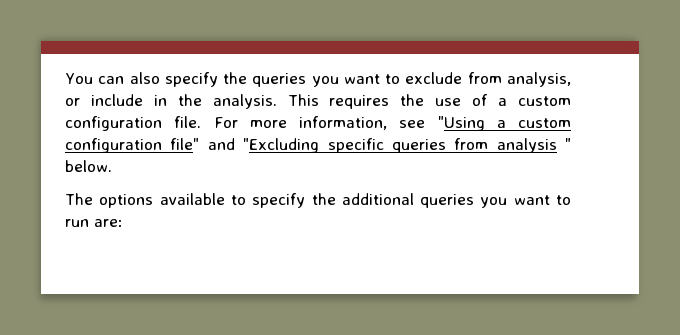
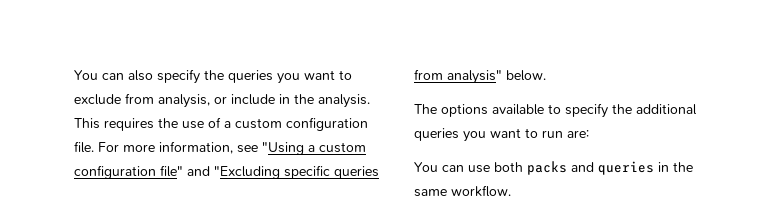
[496,138,571,153] analysis " -> [447,70,502,84] analysis"
(123, 223) none -> [414,161,693,175] [414,185,511,197] // You can use both packs and queries in the same workflow.

